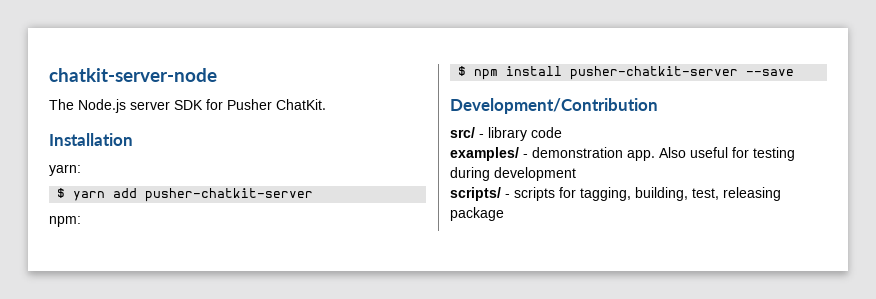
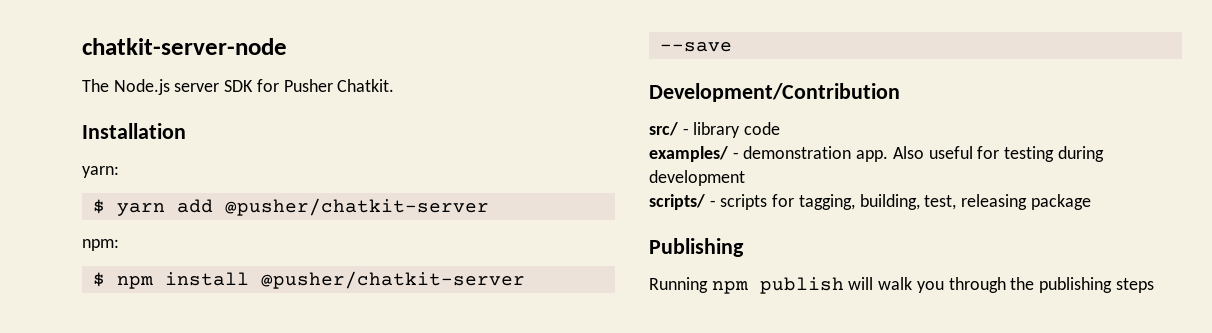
[276,99,326,110] ChatKit. -> [337,79,395,92] Chatkit.
[145,188,314,202] pusher-chatkit-server -> [224,198,489,216] @pusher/chatkit-server
[570,66,739,80] pusher-chatkit-server -> [260,271,525,289] @pusher/chatkit-server
(504, 214) none -> [649,238,744,257] [649,277,1154,294] // Publishing // Running npm publish will walk you through the publishing steps

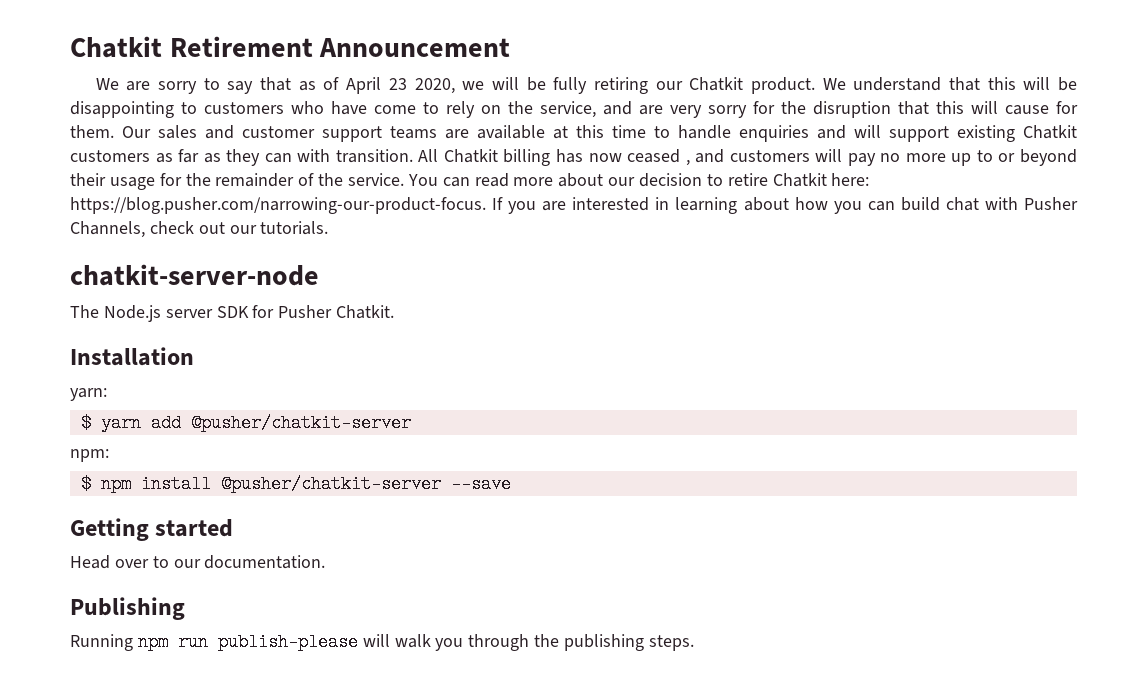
(82, 46) none -> [70,36,511,58] [95,77,1077,94] [70,101,1078,118] [70,125,1077,142] [70,149,1077,166] [70,173,870,190] [70,197,1078,214] [70,221,329,238] Chatkit Retirement Announcement // We are sorry to say that as of April 23 2020, we will be fully retiring our Chatkit product. We understand that this will be disappointing to customers who have come to rely on the service, and are very sorry for the disruption that this will cause for them. Our sales and customer support teams are available at this time to handle enquiries and will support existing Chatkit customers as far as they can with transition. All Chatkit billing has now ceased , and customers will pay no more up to or beyond their usage for the remainder of the service. You can read more about our decision to retire Chatkit here: https://blog.pusher.com/narrowing-our-product-focus. If you are interested in learning about how you can build chat with Pusher Channels, check out our tutorials. //
[649,83,900,102] [649,122,781,138] [649,146,1104,162] [649,170,745,186] [649,194,1091,210] Development/Contribution // src/ - library code // examples/ - demonstration app. Also useful for testing during development // scripts/ - scripts for tagging, building, test, releasing package -> [70,518,234,541] [70,555,326,569] Getting started // Head over to our documentation.
[759,277,844,294] publish -> [177,633,358,651] run publish-please
[1115,278,1154,293] steps -> [648,635,694,651] steps.

